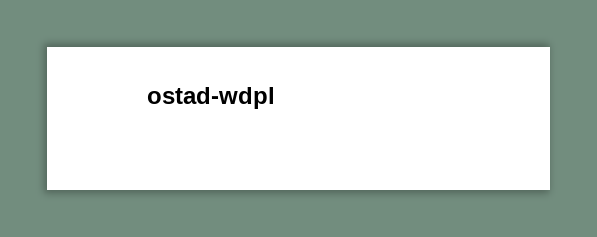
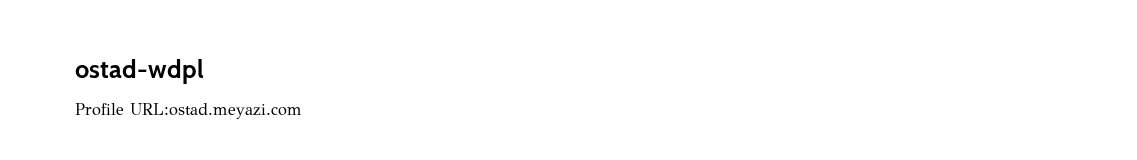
(275, 98) none -> [75,103,302,119] // Profile URL:ostad.meyazi.com

